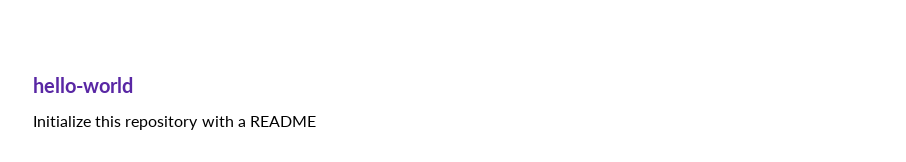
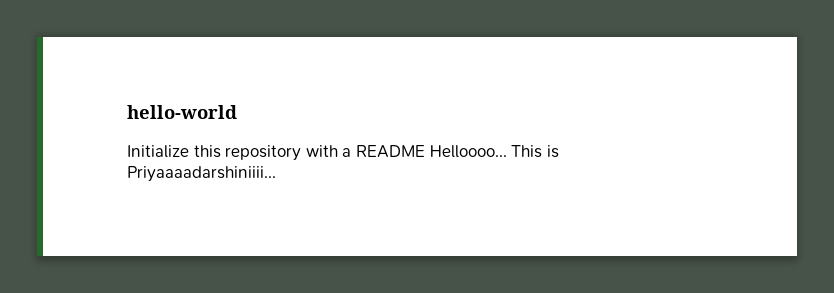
(316, 121) none -> [429,145,559,158] [127,166,276,182] Helloooo... This is Priyaaaadarshiniiii...

